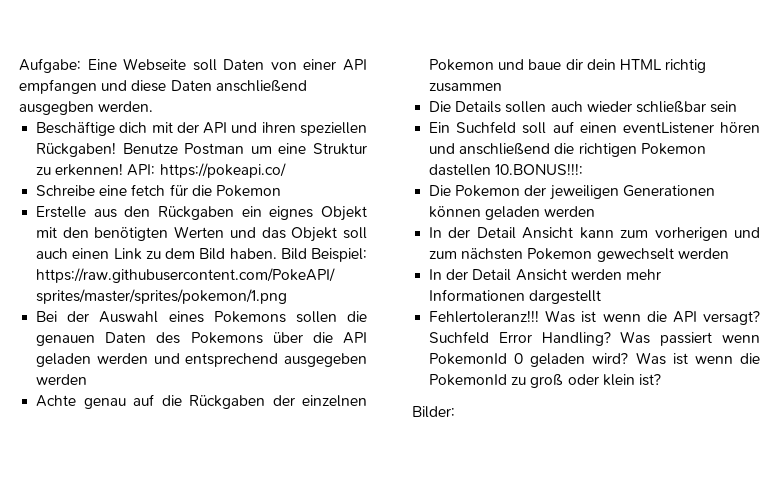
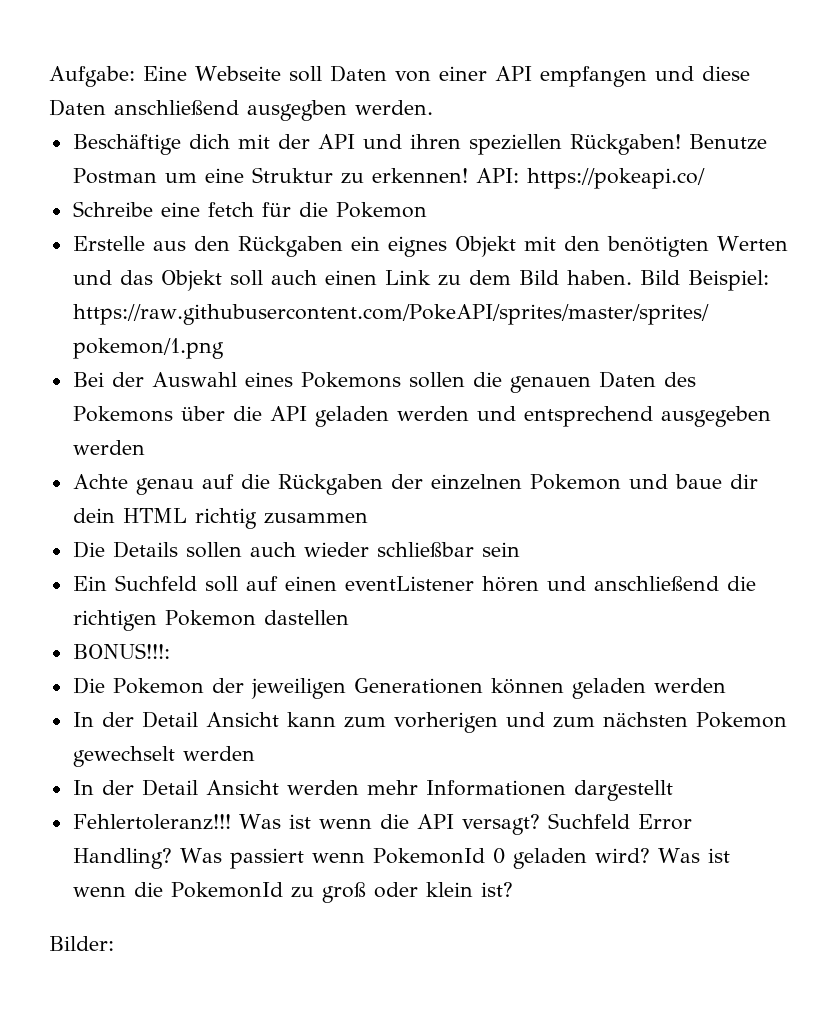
[495,163,584,175] 10.BONUS!!!: -> [72,643,170,659] // BONUS!!!:

